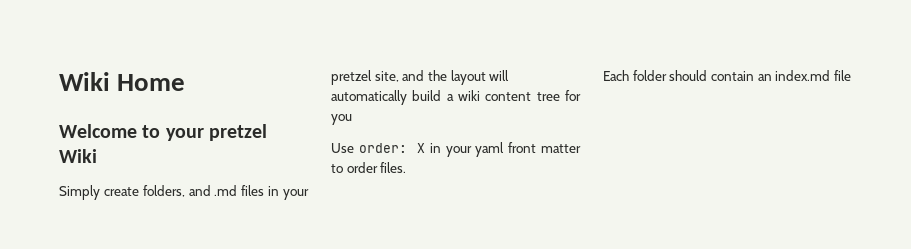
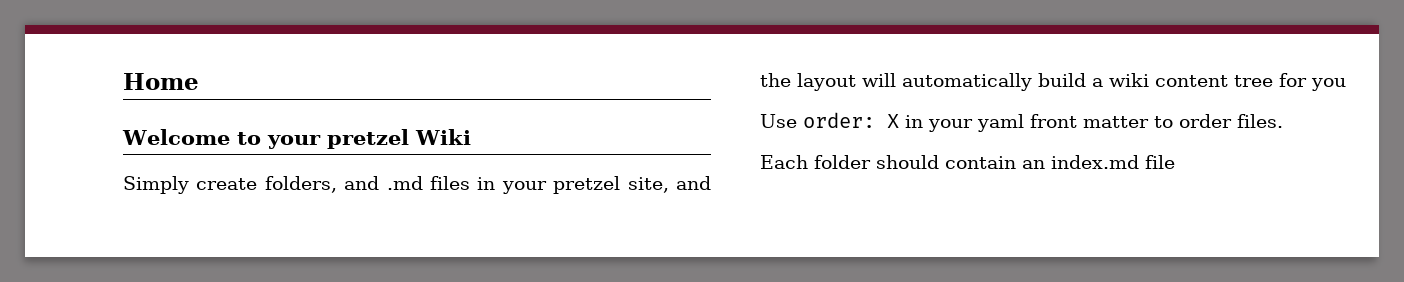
[59,72,110,91] Wiki -> (123, 81) none

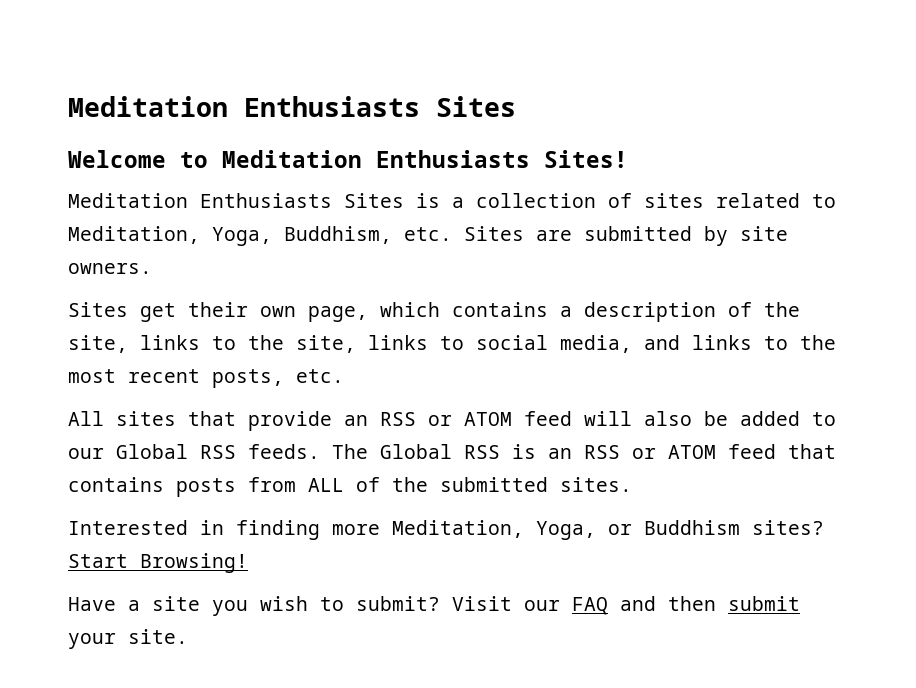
[123,73,199,90] Home -> [68,96,516,117] Meditation Enthusiasts Sites
[266,129,471,149] [123,176,711,194] [760,73,1346,91] [760,112,1283,132] [760,155,1175,169] your pretzel Wiki // Simply create folders, and .md files in your pretzel site, and the layout will automatically build a wiki content tree for you // Use order: X in your yaml front matter to order files. // Each folder should contain an index.md file -> [222,150,628,168] [68,193,836,208] [68,226,788,246] [68,263,152,274] [68,302,800,322] [68,335,836,353] [68,369,344,388] [68,411,836,431] [68,444,836,459] [68,477,632,497] [68,520,824,540] [68,553,248,573] [68,596,800,616] [68,629,188,649] Meditation Enthusiasts Sites! // Meditation Enthusiasts Sites is a collection of sites related to Meditation, Yoga, Buddhism, etc. Sites are submitted by site owners. // Sites get their own page, which contains a description of the site, links to the site, links to social media, and links to the most recent posts, etc. // All sites that provide an RSS or ATOM feed will also be added to our Global RSS feeds. The Global RSS is an RSS or ATOM feed that contains posts from ALL of the submitted sites. // Interested in finding more Meditation, Yoga, or Buddhism sites? Start Browsing! // Have a site you wish to submit? Visit our FAQ and then submit your site.

